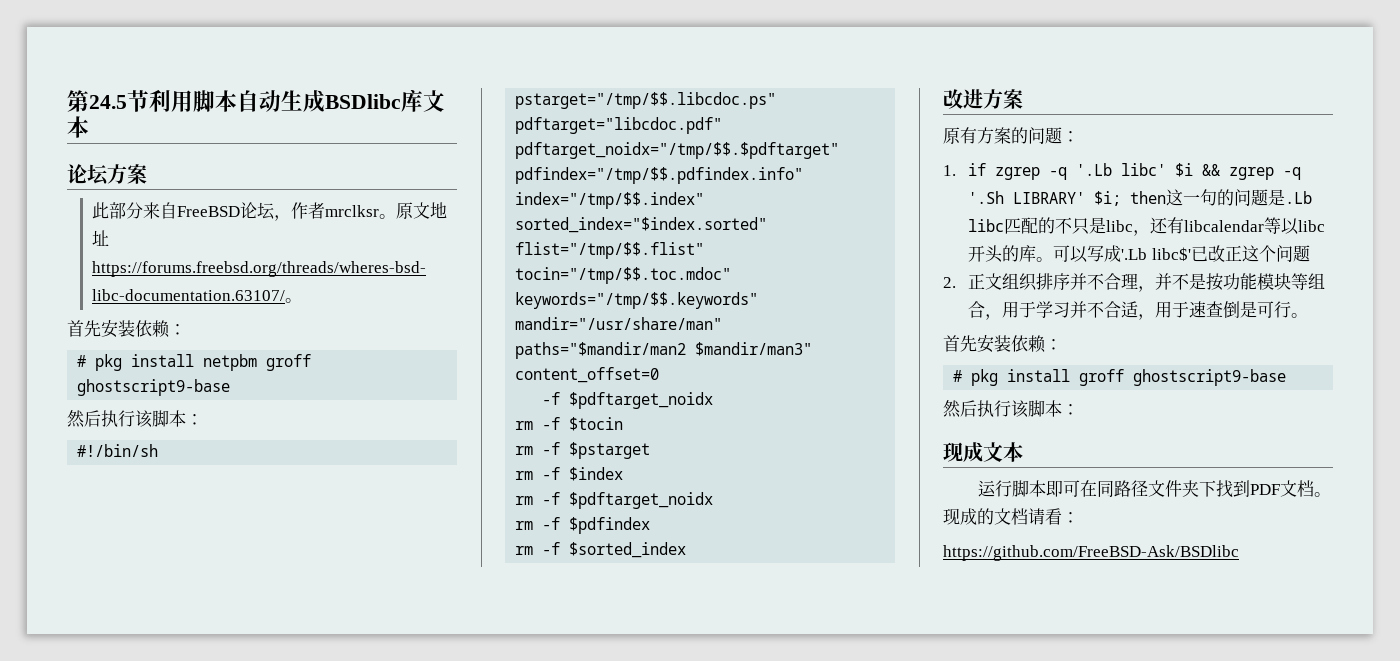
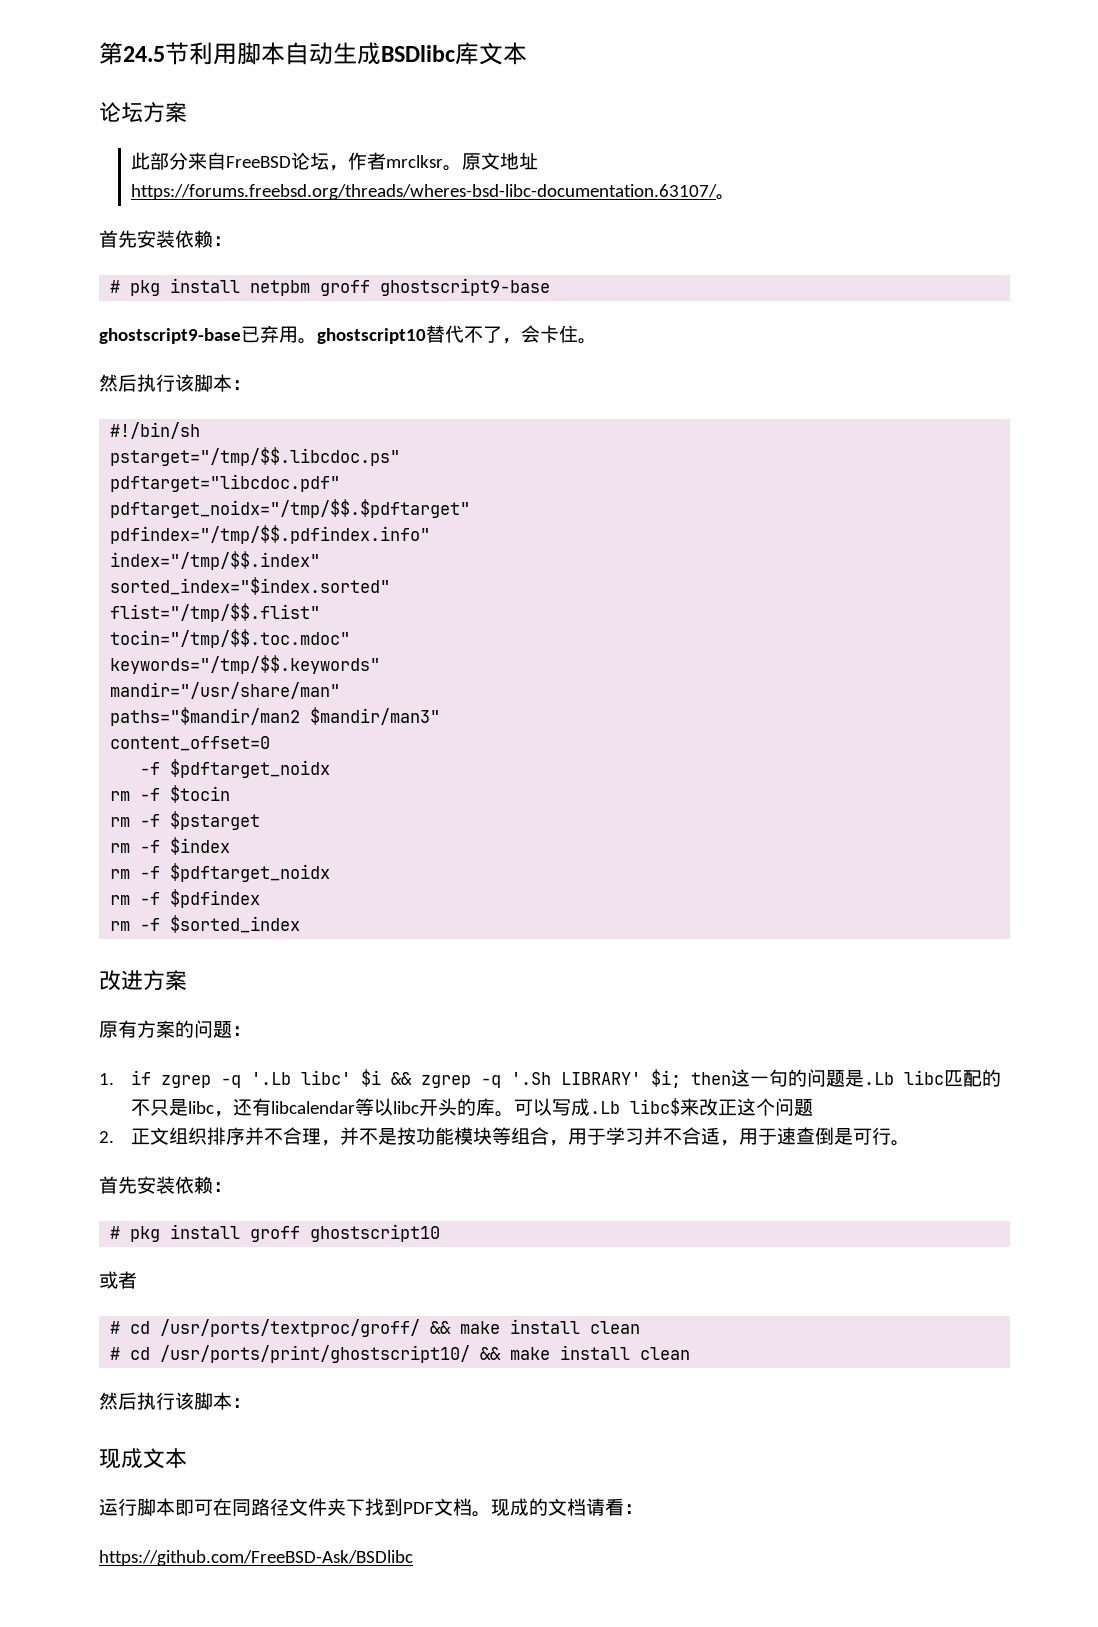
(231, 387) none -> [99,325,597,344] // ghostscript9-base已弃用。ghostscript10替代不了，会卡住。
[1121,246,1208,262] '.Lb libc$'已 -> [590,1098,700,1116] .Lb libc$来
[1133,369,1287,386] ghostscript9-base -> [310,1224,441,1242] [99,1271,137,1289] [110,1319,641,1337] [110,1345,691,1363] ghostscript10 // 或者 // # cd /usr/ports/textproc/groff/ && make install clean // # cd /usr/ports/print/ghostscript10/ && make install clean

